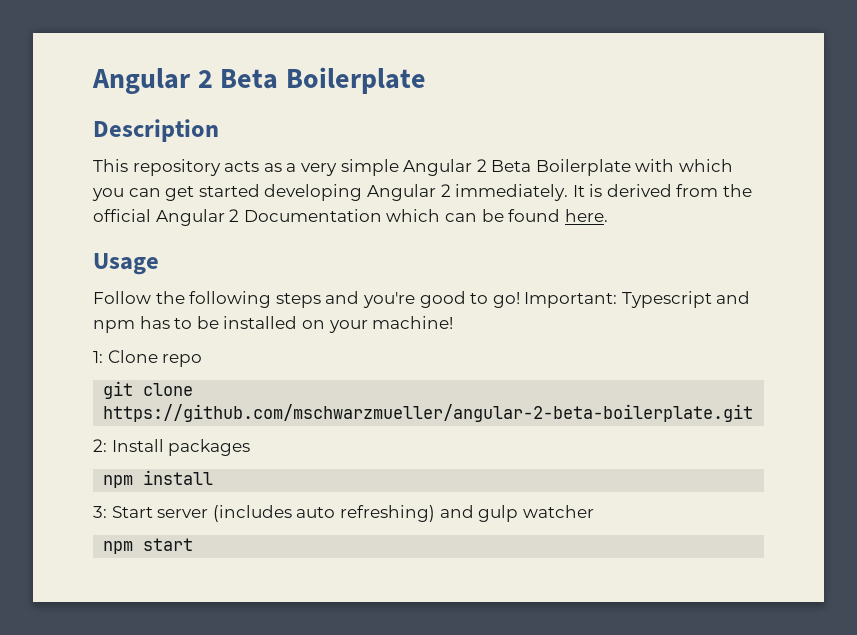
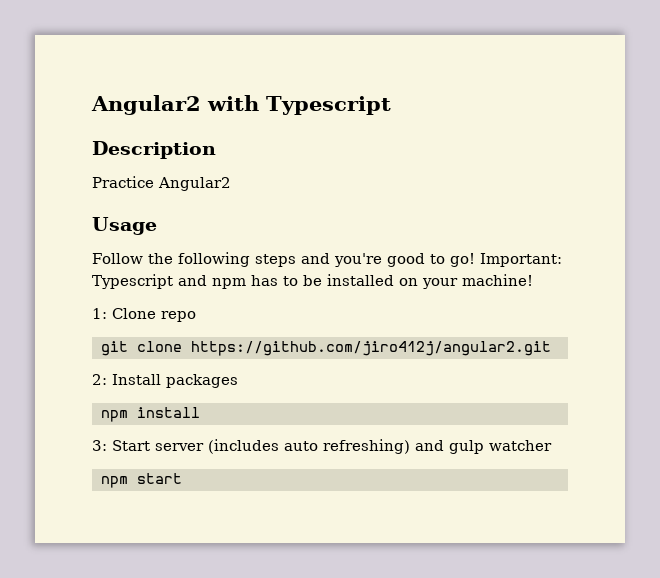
[92,67,426,94] [93,119,219,142] [93,159,734,176] [92,184,753,201] [93,209,608,226] Angular 2 Beta Boilerplate // Description // This repository acts as a very simple Angular 2 Beta Boilerplate with which you can get started developing Angular 2 immediately. It is derived from the official Angular 2 Documentation which can be found here. -> [91,95,391,115] [92,141,216,159] [92,176,231,191] Angular2 with Typescript // Description // Practice Angular2
[103,404,754,422] https://github.com/mschwarzmueller/angular-2-beta-boilerplate.git -> [191,341,551,356] https://github.com/jiro412j/angular2.git

